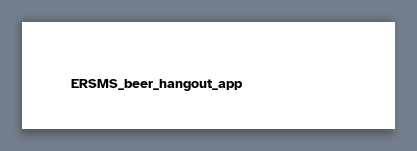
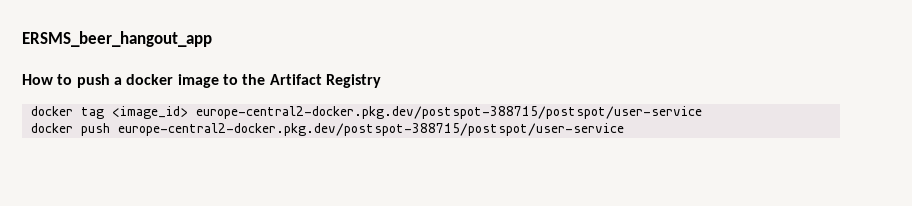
(243, 85) none -> [22,74,381,88] [30,106,702,119] [30,123,624,136] // How to push a docker image to the Artifact Registry // docker tag <image_id> europe-central2-docker.pkg.dev/postspot-388715/postspot/user-service // docker push europe-central2-docker.pkg.dev/postspot-388715/postspot/user-service

